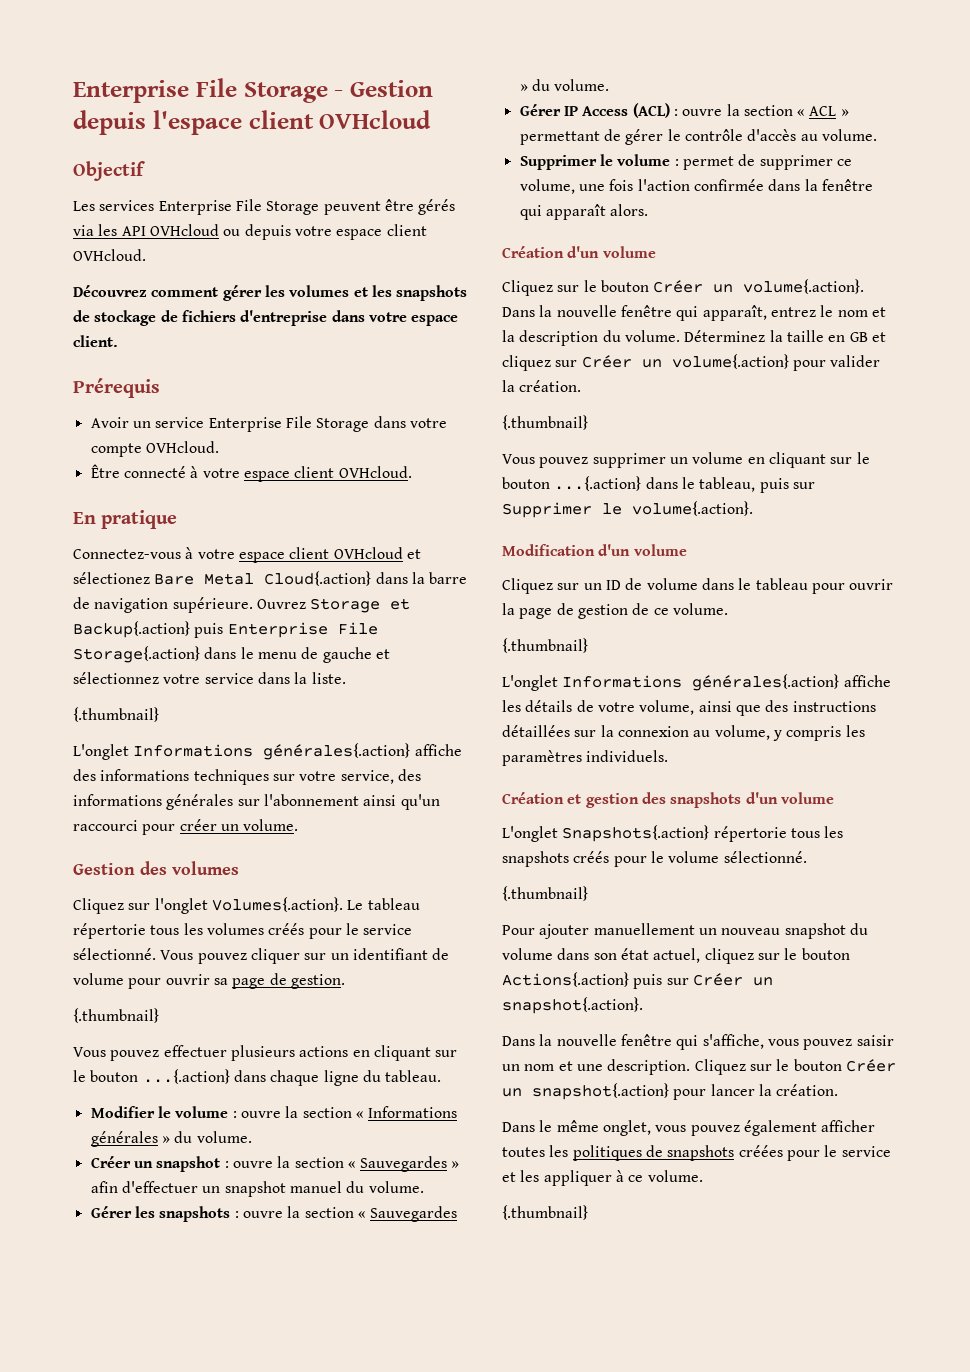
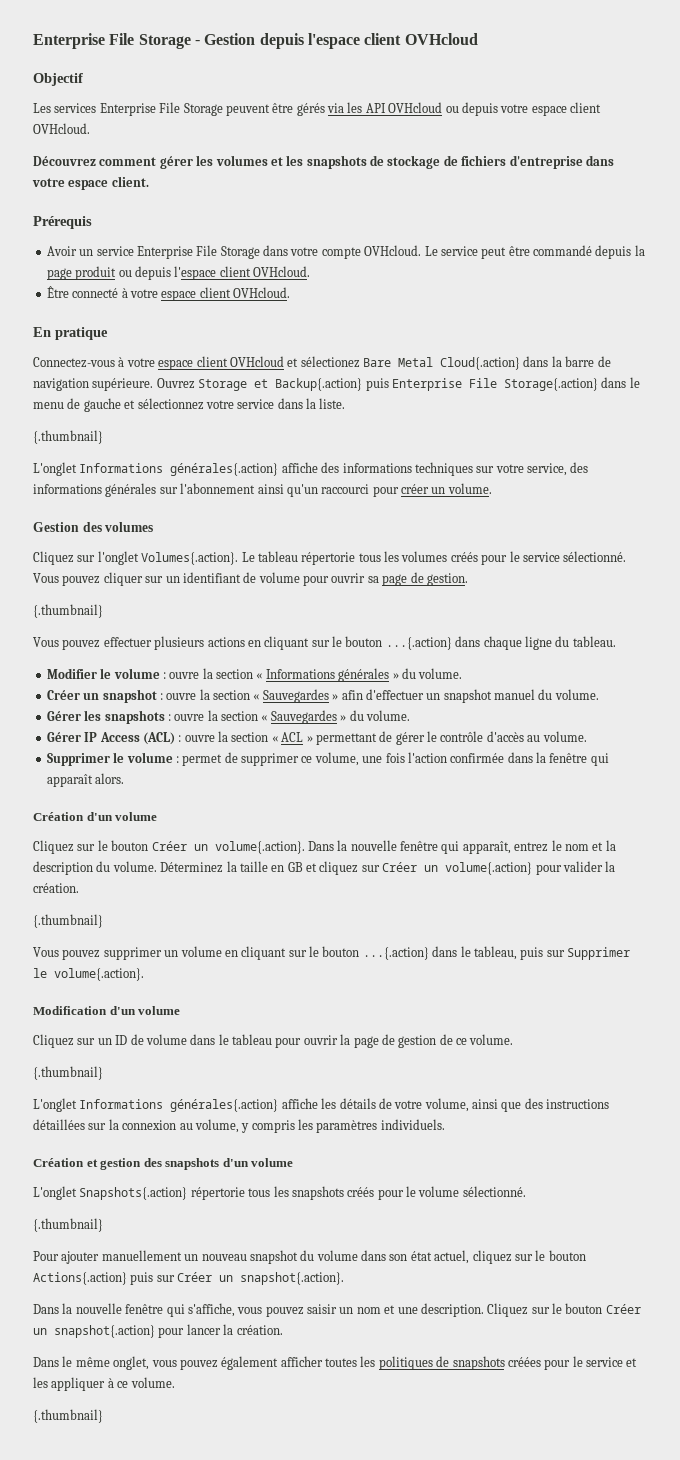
(219, 447) none -> [424,245,645,259] [46,266,310,280] Le service peut être commandé depuis la page produit ou depuis l'espace client OVHcloud.

